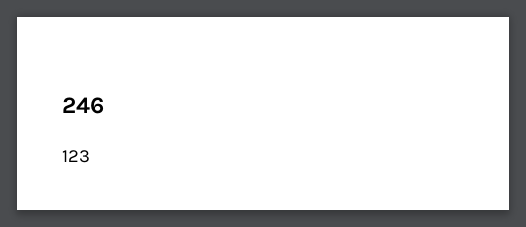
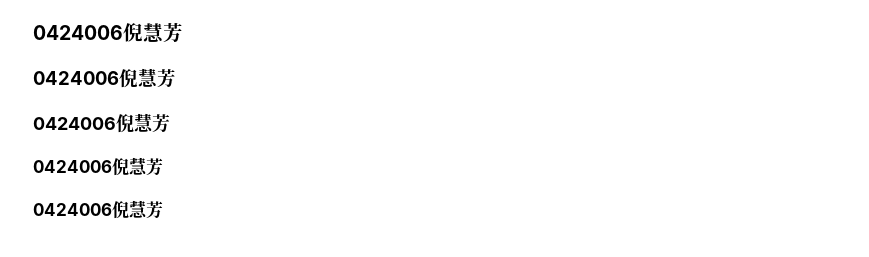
[62,97,104,114] [62,150,90,163] 246 // 123 -> [33,22,183,43] [33,68,176,88] [33,113,170,133] [33,157,163,176] [33,200,163,219] 0424006倪慧芳 // 0424006倪慧芳 // 0424006倪慧芳 // 0424006倪慧芳 // 0424006倪慧芳

